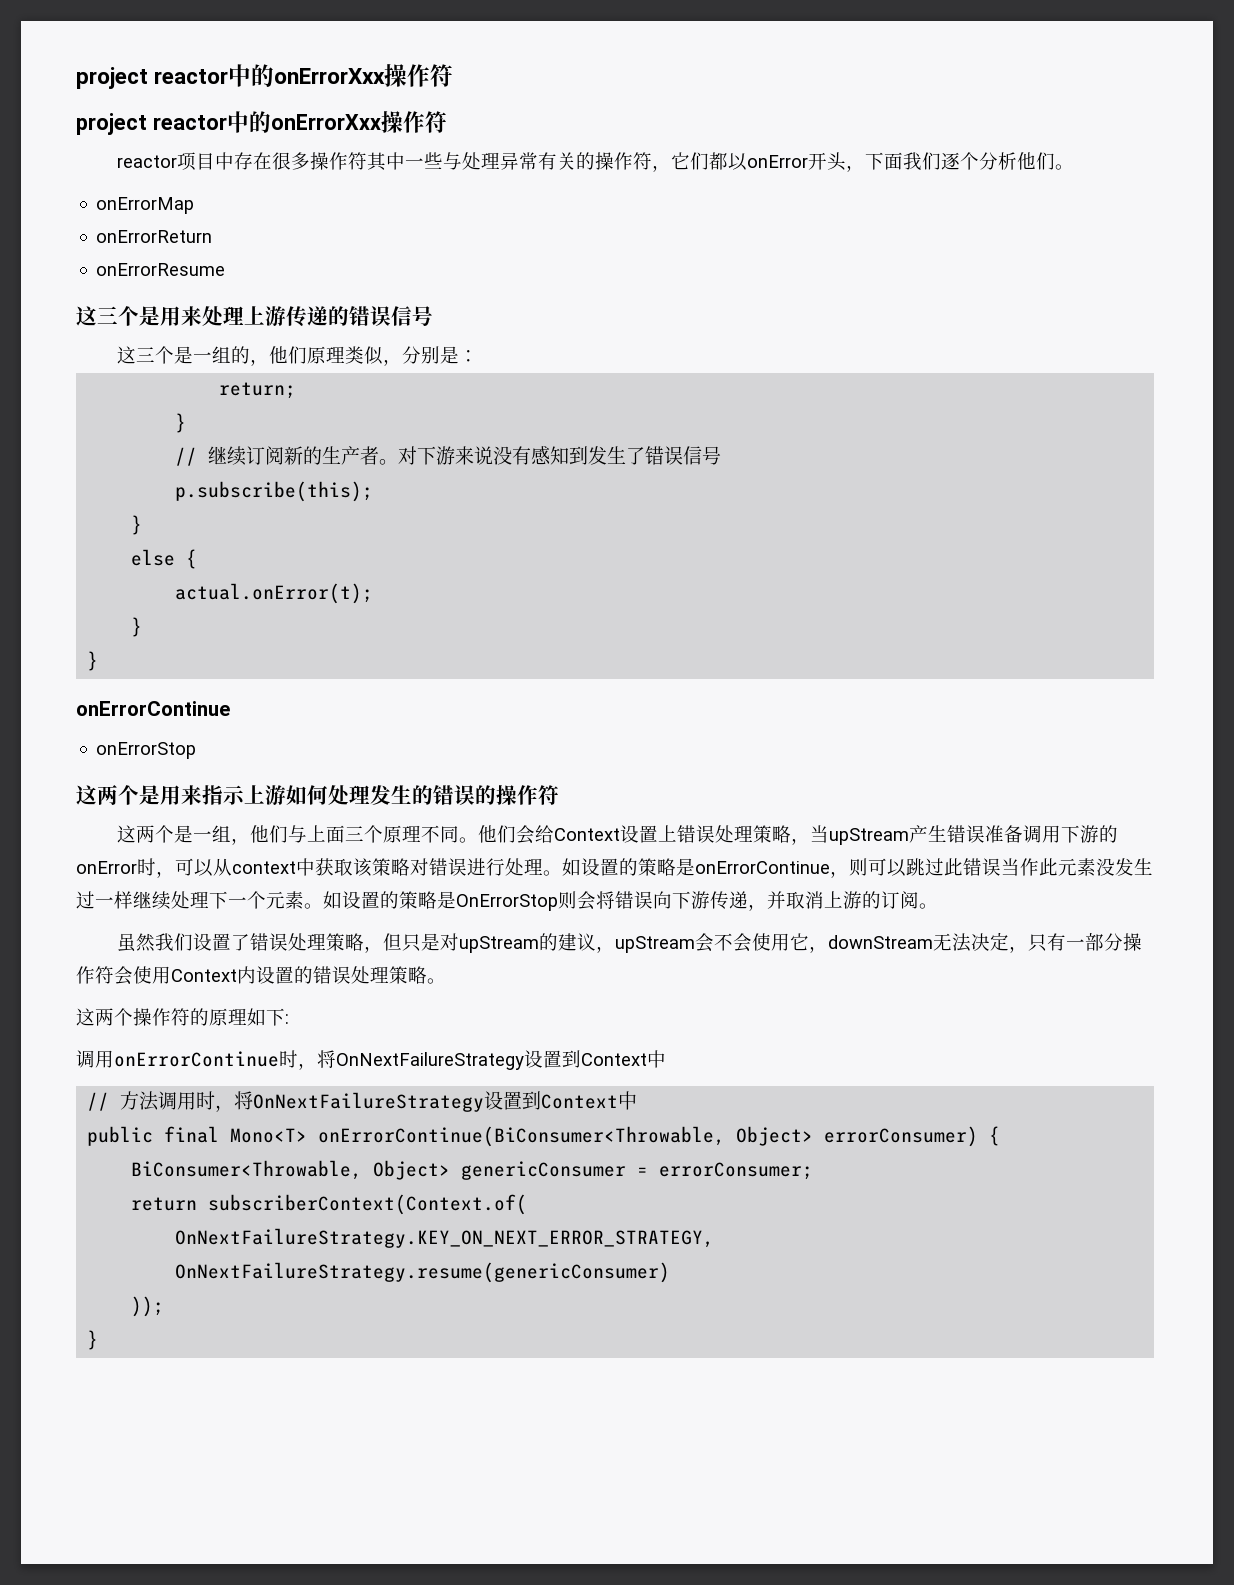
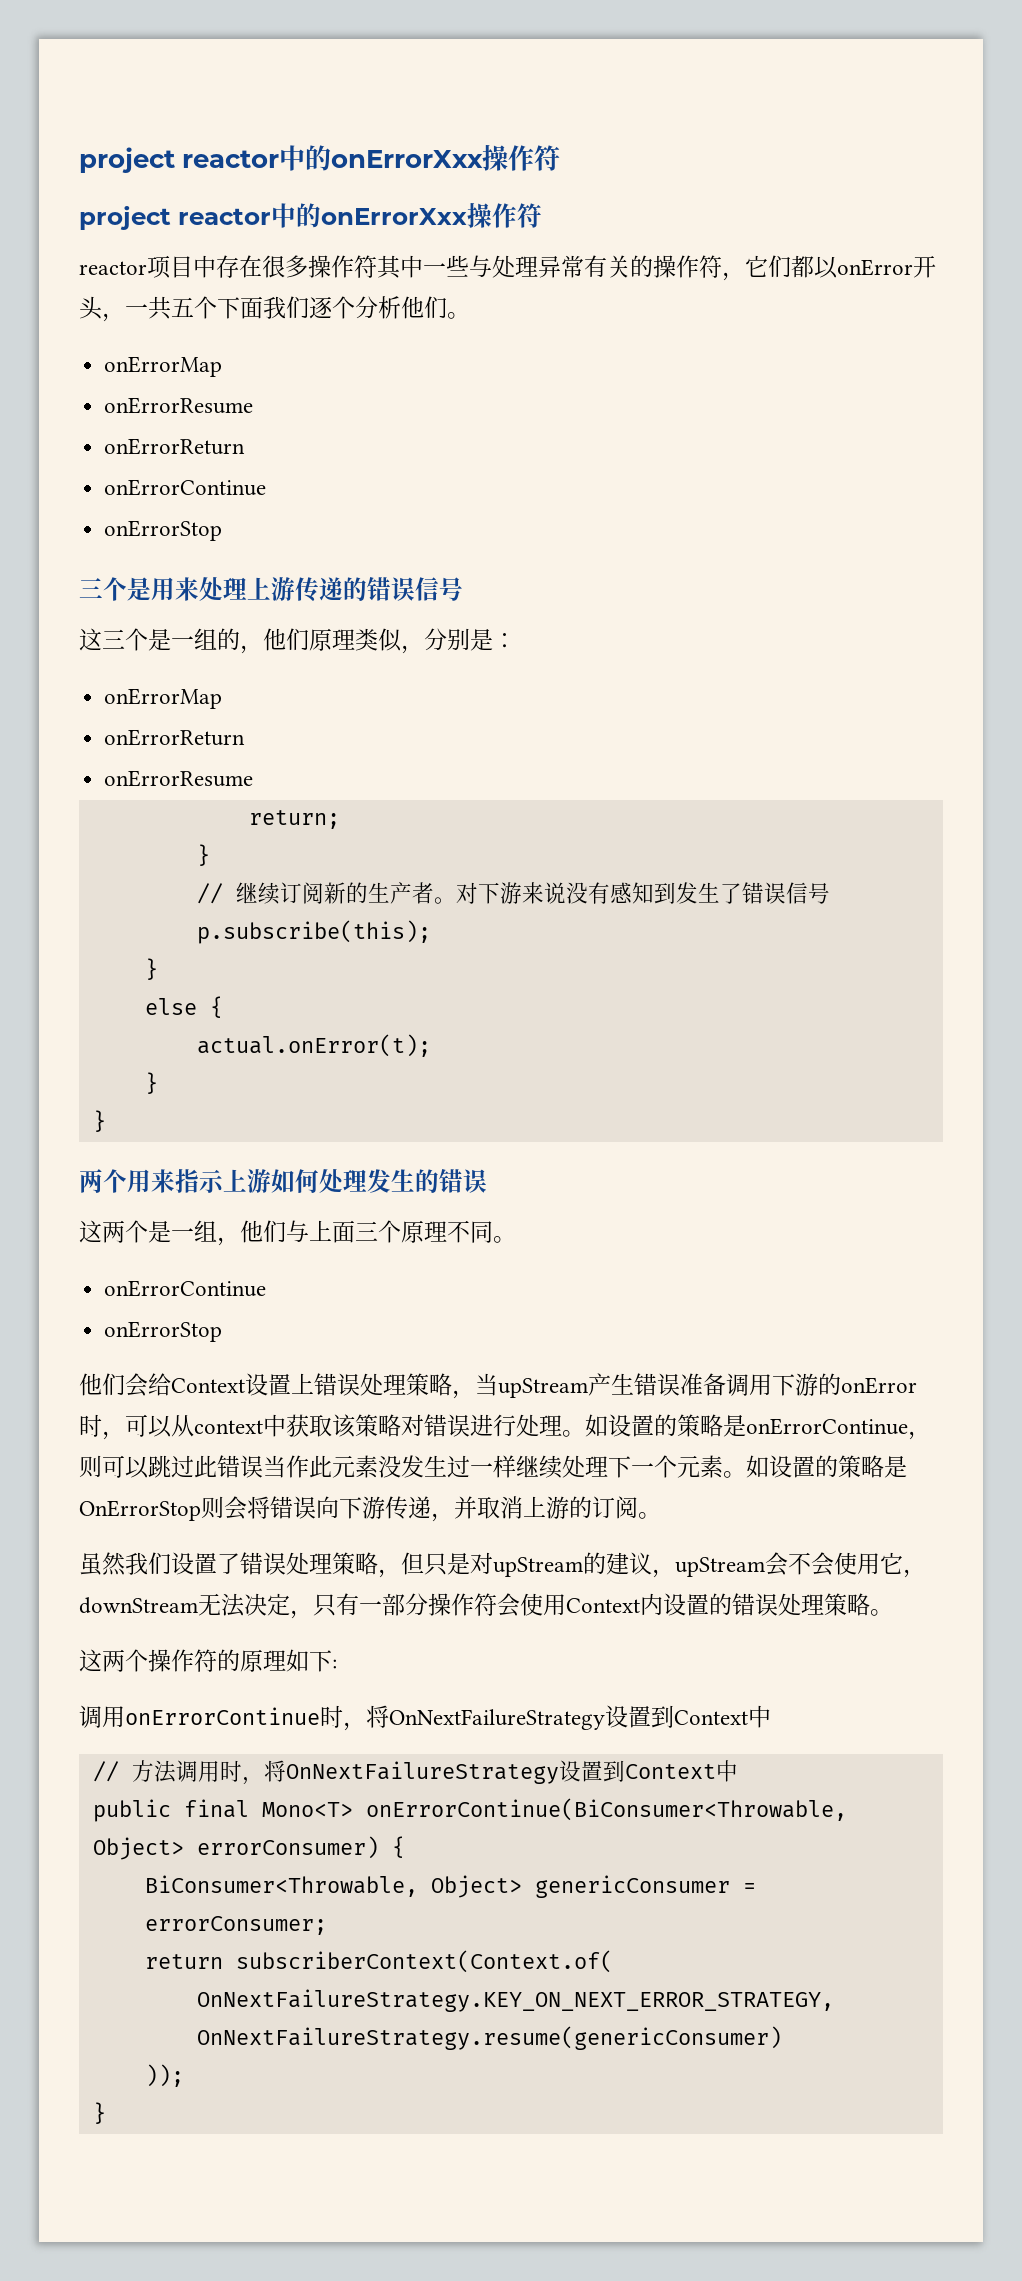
(865, 168) none -> [125,296,217,320] 一共五个
[96,230,213,243] [96,263,226,276] [76,306,97,326] // onErrorReturn // onErrorResume // 这 -> [104,397,254,414] [104,438,246,455] [104,479,267,496] [104,520,223,541] // onErrorResume // onErrorReturn // onErrorContinue // onErrorStop //
(478, 356) none -> [104,688,223,709] [104,729,246,746] [104,770,254,787] // onErrorMap // onErrorReturn // onErrorResume
[76,701,230,716] [96,742,197,759] [76,785,160,805] onErrorContinue // onErrorStop // 这两个是 -> [79,1169,127,1193] 两个
[475,785,559,805] 的操作符 -> (487, 1181) none
(478, 840) none -> [104,1280,267,1297] [104,1321,223,1342] // onErrorContinue // onErrorStop //

